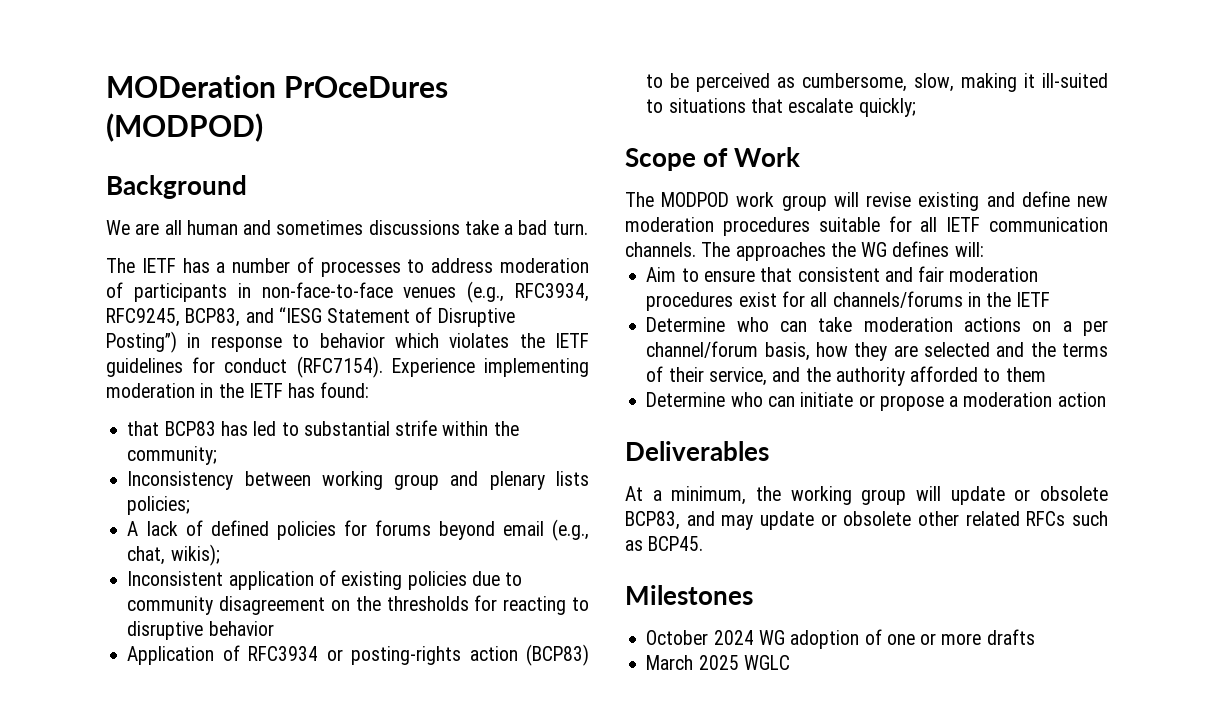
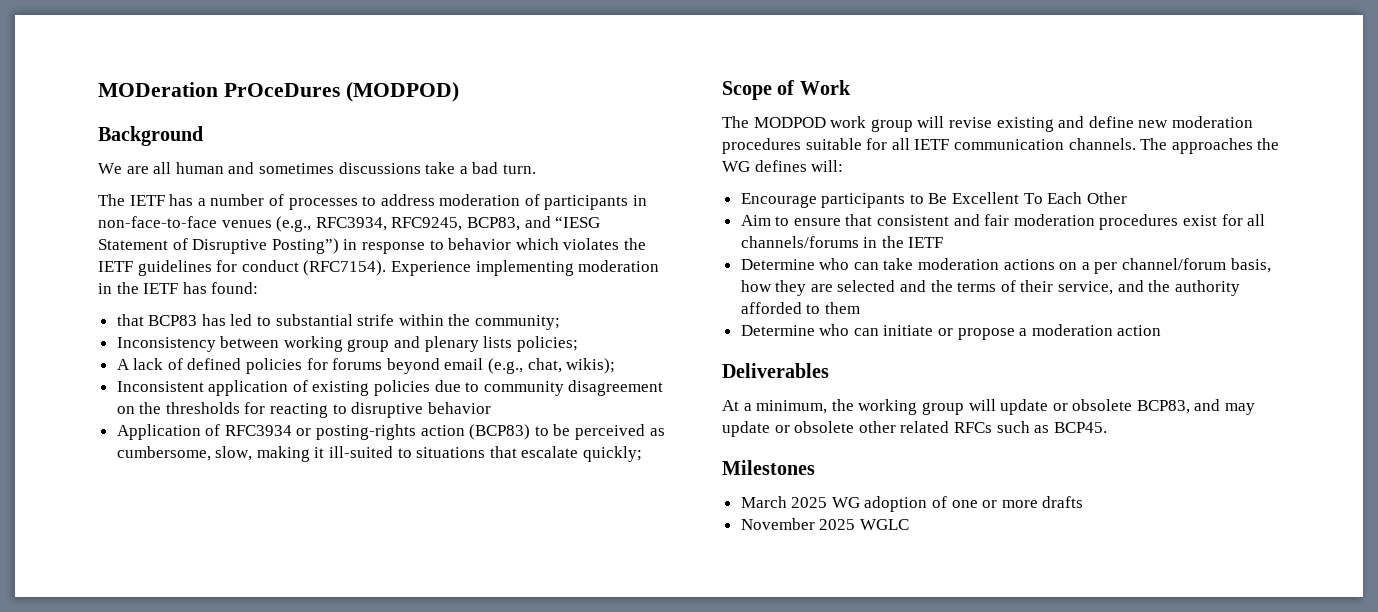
(984, 249) none -> [740,192,1127,208] // Encourage participants to Be Excellent To Each Other
[646,630,754,645] October 2024 -> [740,496,828,508] March 2025
[646,655,694,670] March -> [740,518,815,530] November

